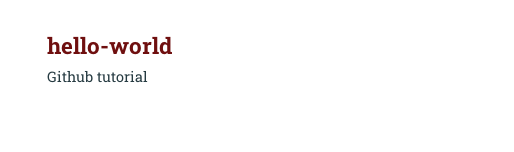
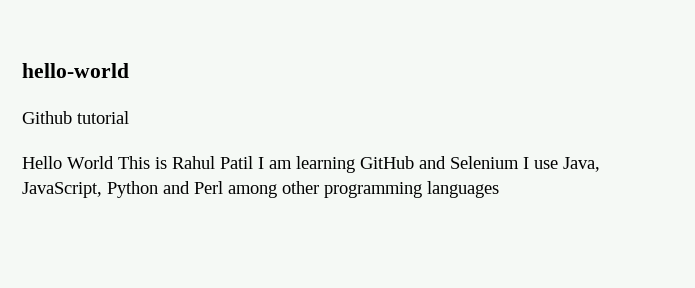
(148, 76) none -> [22,156,600,173] [22,181,499,198] // Hello World This is Rahul Patil I am learning GitHub and Selenium I use Java, JavaScript, Python and Perl among other programming languages

